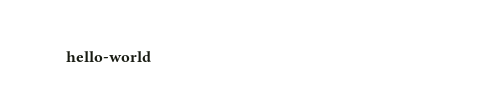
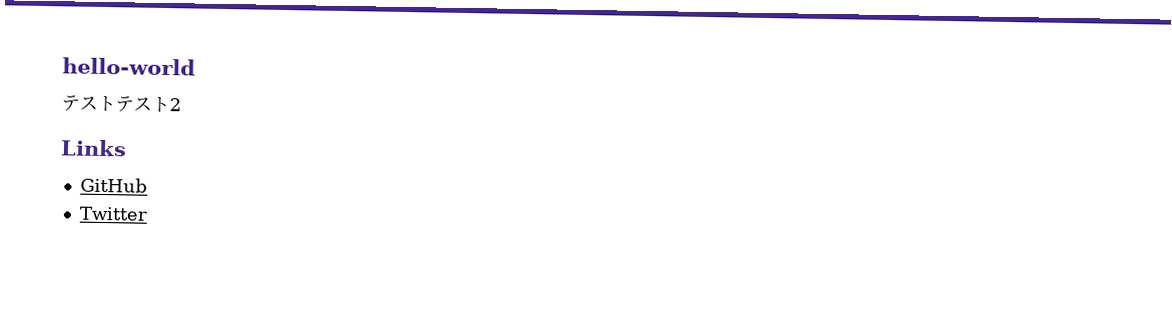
(151, 56) none -> [61,95,181,113] [60,139,127,157] [79,177,148,193] [78,206,148,221] // テストテスト2 // Links // GitHub // Twitter

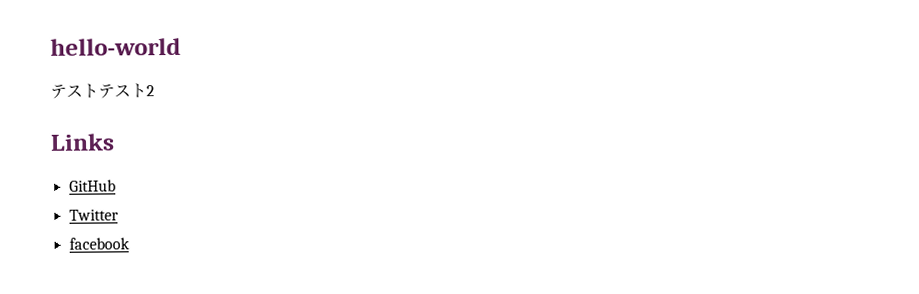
(148, 213) none -> [68,237,130,250] // facebook

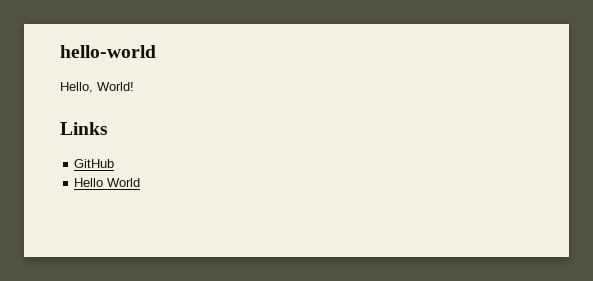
[50,83,155,99] テストテスト2 -> [60,82,134,93] Hello, World!
[68,209,119,221] [68,237,130,250] Twitter // facebook -> [74,178,141,187] Hello World

